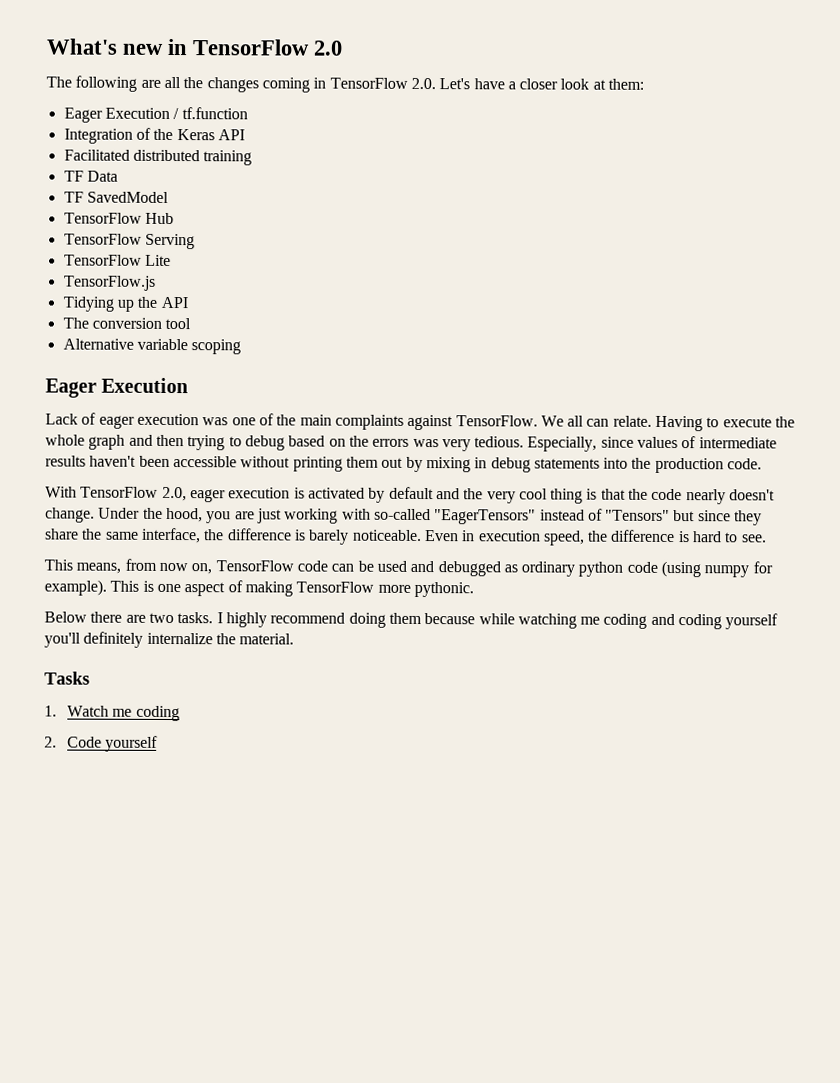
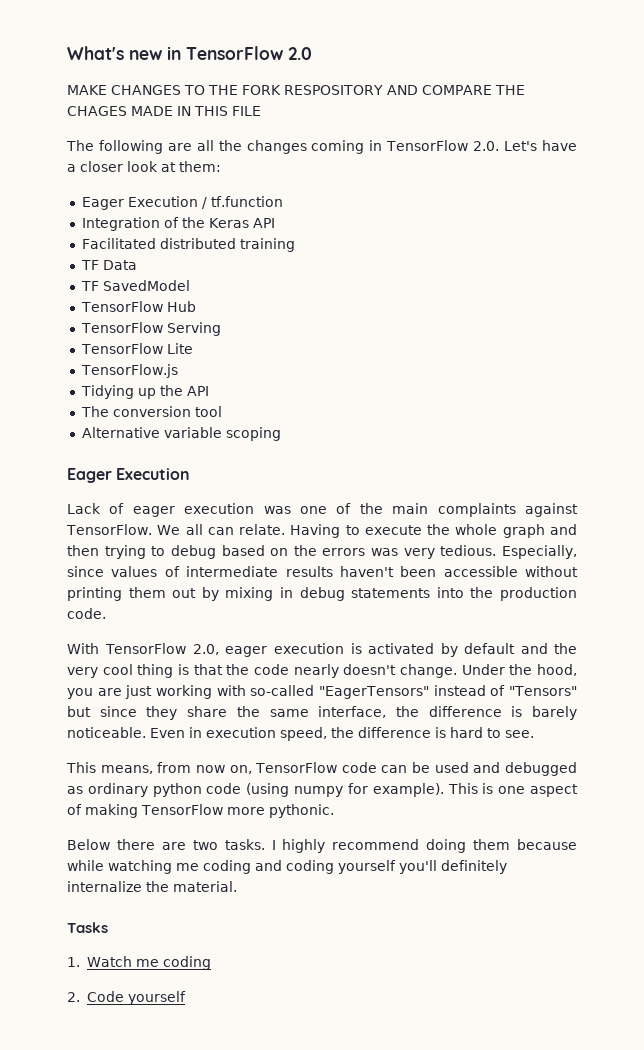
(344, 48) none -> [67,85,525,95] [67,106,261,116] // MAKE CHANGES TO THE FORK RESPOSITORY AND COMPARE THE CHAGES MADE IN THIS FILE

